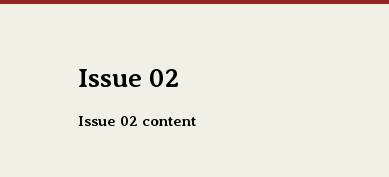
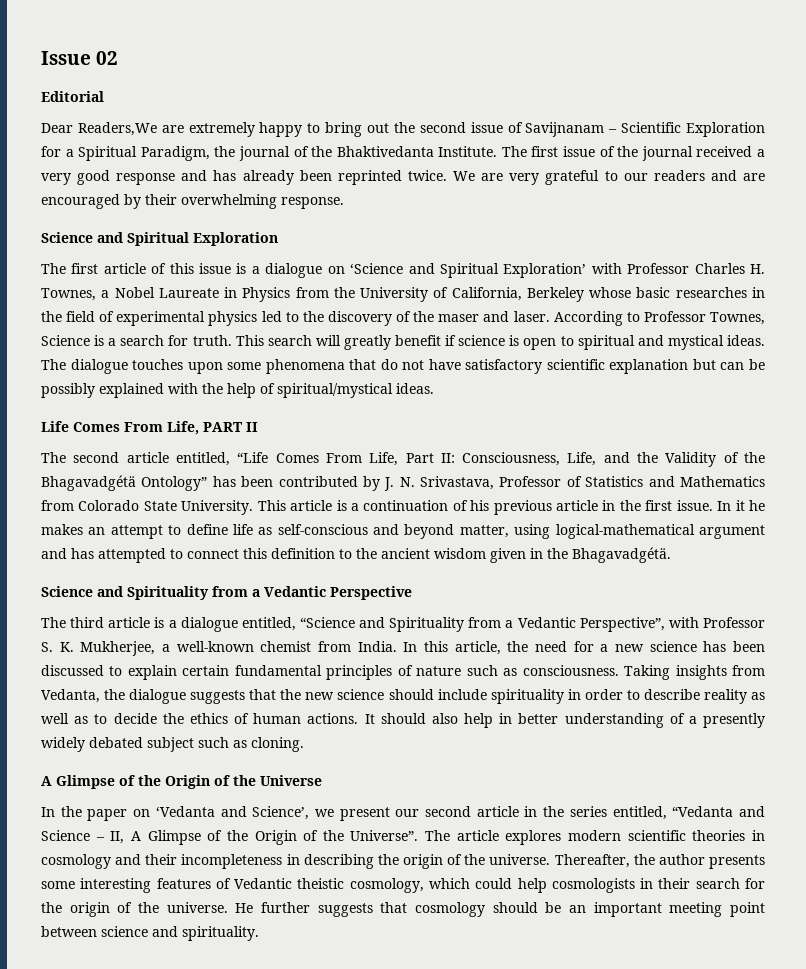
[78,116,197,126] Issue 02 content -> [41,91,104,102] [41,122,766,137] [41,146,765,161] [41,170,766,185] [41,194,344,209] [41,232,278,246] [41,263,765,278] [41,287,765,302] [41,311,766,326] [41,335,765,350] [41,359,765,374] [41,383,434,398] [41,421,258,435] [41,452,765,467] [41,475,765,491] [41,500,766,515] [41,524,765,539] [41,547,671,563] [41,586,412,600] [41,617,765,632] [41,641,765,656] [41,665,765,680] [41,689,765,704] [41,713,765,728] [41,737,304,752] [41,775,322,789] [41,806,765,821] [41,830,765,845] [41,854,765,869] [41,878,766,893] [41,902,765,917] [41,926,259,941] Editorial // Dear Readers,We are extremely happy to bring out the second issue of Savijnanam – Scientific Exploration for a Spiritual Paradigm, the journal of the Bhaktivedanta Institute. The first issue of the journal received a very good response and has already been reprinted twice. We are very grateful to our readers and are encouraged by their overwhelming response. // Science and Spiritual Exploration // The first article of this issue is a dialogue on ‘Science and Spiritual Exploration’ with Professor Charles H. Townes, a Nobel Laureate in Physics from the University of California, Berkeley whose basic researches in the field of experimental physics led to the discovery of the maser and laser. According to Professor Townes, Science is a search for truth. This search will greatly benefit if science is open to spiritual and mystical ideas. The dialogue touches upon some phenomena that do not have satisfactory scientific explanation but can be possibly explained with the help of spiritual/mystical ideas. // Life Comes From Life, PART II // The second article entitled, “Life Comes From Life, Part II: Consciousness, Life, and the Validity of the Bhagavadgétä Ontology” has been contributed by J. N. Srivastava, Professor of Statistics and Mathematics from Colorado State University. This article is a continuation of his previous article in the first issue. In it he makes an attempt to define life as self-conscious and beyond matter, using logical-mathematical argument and has attempted to connect this definition to the ancient wisdom given in the Bhagavadgétä. // Science and Spirituality from a Vedantic Perspective // The third article is a dialogue entitled, “Science and Spirituality from a Vedantic Perspective”, with Professor S. K. Mukherjee, a well-known chemist from India. In this article, the need for a new science has been discussed to explain certain fundamental principles of nature such as consciousness. Taking insights from Vedanta, the dialogue suggests that the new science should include spirituality in order to describe reality as well as to decide the ethics of human actions. It should also help in better understanding of a presently widely debated subject such as cloning. // A Glimpse of the Origin of the Universe // In the paper on ‘Vedanta and Science’, we present our second article in the series entitled, “Vedanta and Science – II, A Glimpse of the Origin of the Universe”. The article explores modern scientific theories in cosmology and their incompleteness in describing the origin of the universe. Thereafter, the author presents some interesting features of Vedantic theistic cosmology, which could help cosmologists in their search for the origin of the universe. He further suggests that cosmology should be an important meeting point between science and spirituality.

